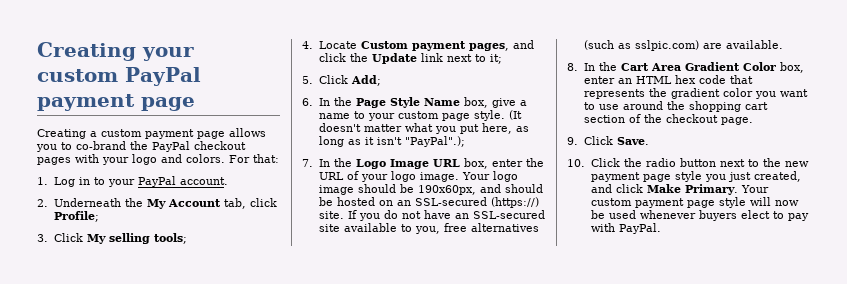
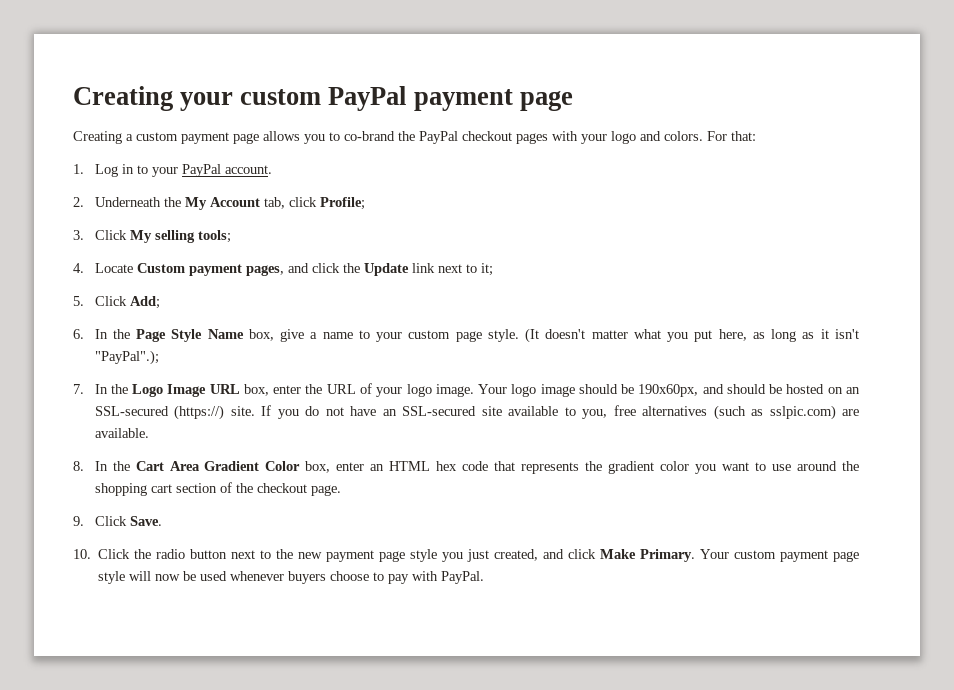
[740,210,770,219] elect -> [330,571,370,581] choose

